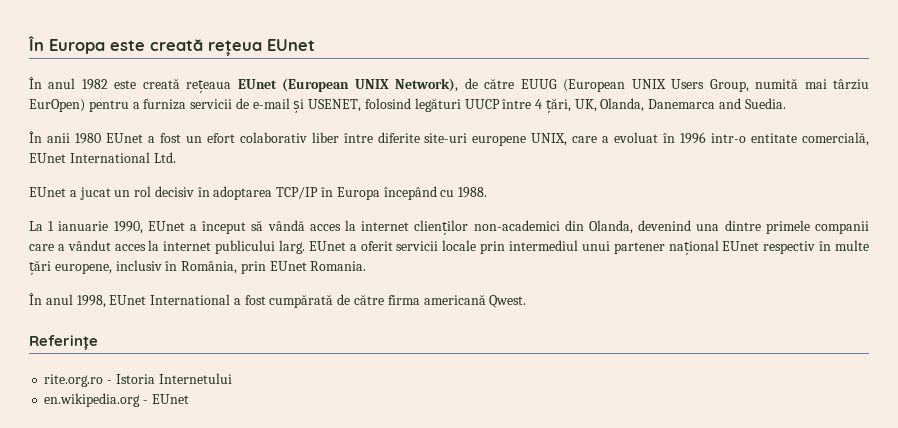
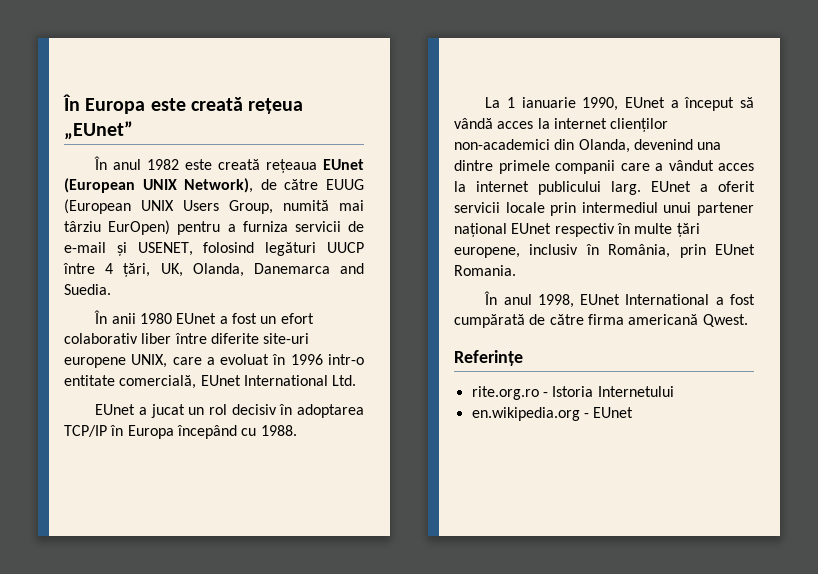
[267,39,315,51] EUnet -> [64,121,133,140] „EUnet”

